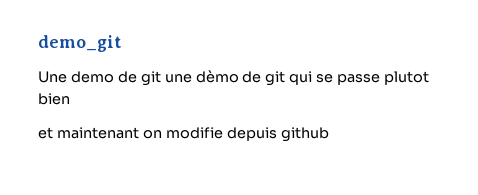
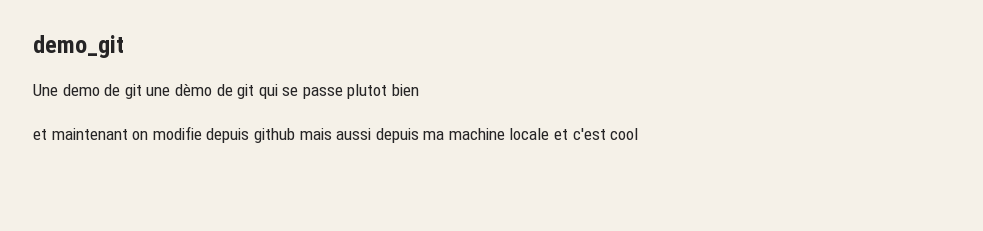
(329, 134) none -> [299,128,639,143] mais aussi depuis ma machine locale et c'est cool

